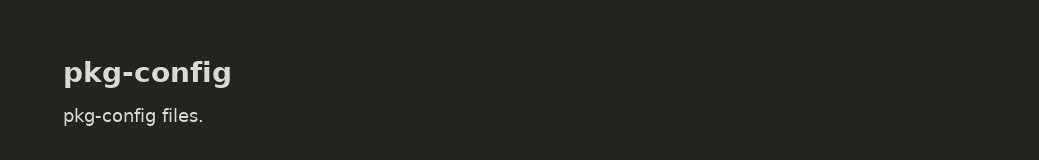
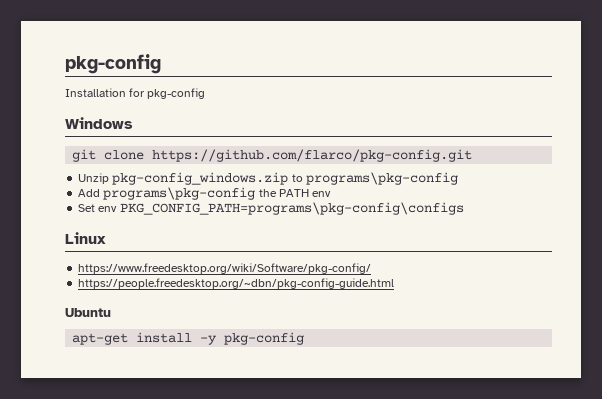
[63,61,232,88] [63,108,204,126] pkg-config // pkg-config files. -> [65,54,161,74] [65,88,206,99] [65,117,133,129] [72,149,473,162] [78,172,458,185] [78,187,332,200] [78,202,464,215] [65,232,106,244] [78,263,372,274] [78,278,395,289] [65,308,111,317] [72,332,305,345] pkg-config // Installation for pkg-config // Windows // git clone https://github.com/flarco/pkg-config.git // Unzip pkg-config_windows.zip to programs\pkg-config // Add programs\pkg-config the PATH env // Set env PKG_CONFIG_PATH=programs\pkg-config\configs // Linux // https://www.freedesktop.org/wiki/Software/pkg-config/ // https://people.freedesktop.org/~dbn/pkg-config-guide.html // Ubuntu // apt-get install -y pkg-config

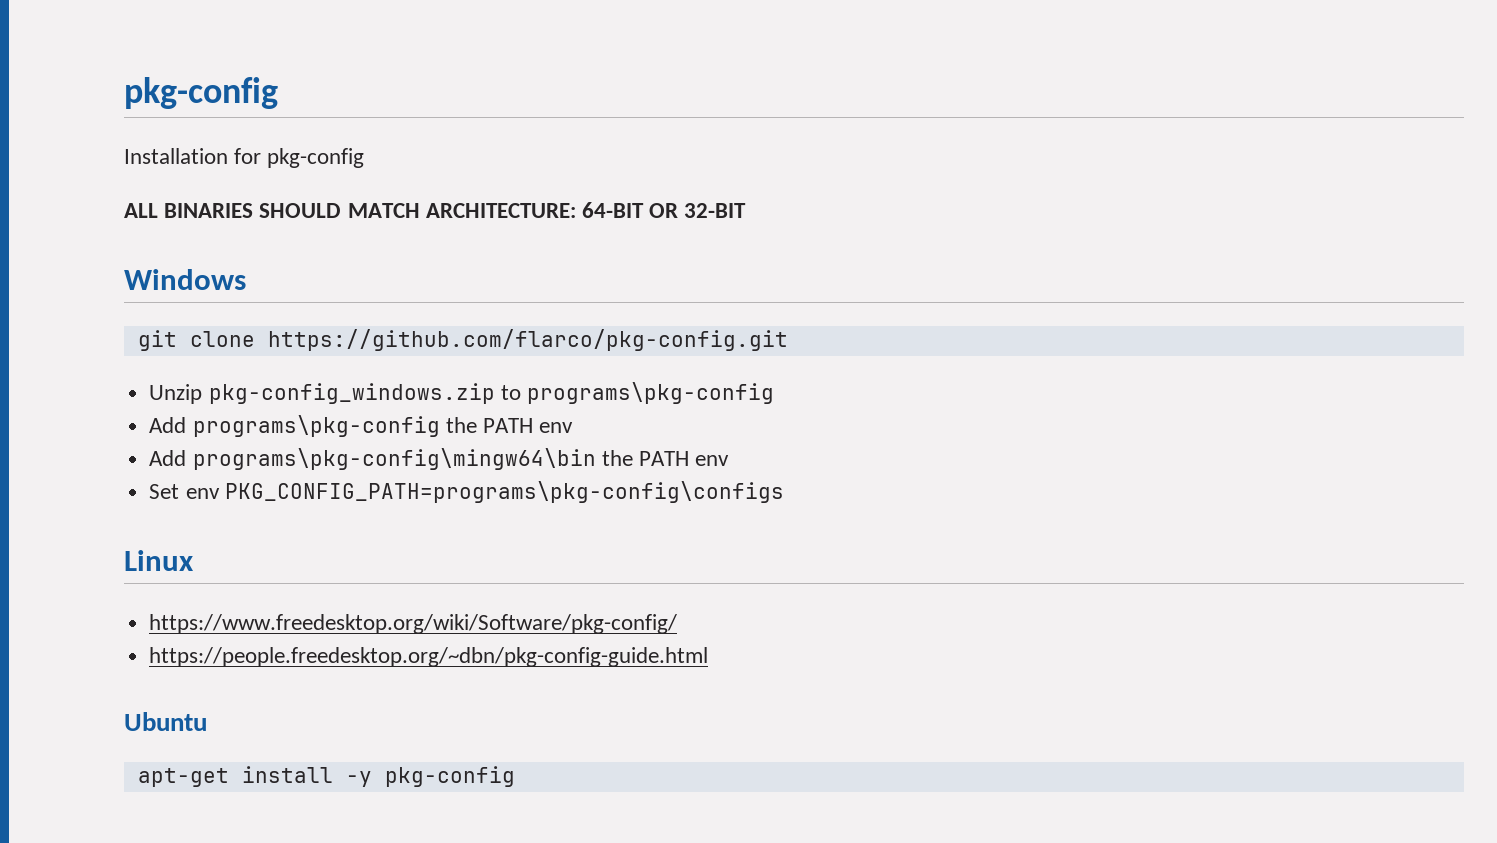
(206, 93) none -> [124,202,747,218] // ALL BINARIES SHOULD MATCH ARCHITECTURE: 64-BIT OR 32-BIT
(332, 194) none -> [149,448,730,470] // Add programs\pkg-config\mingw64\bin the PATH env

